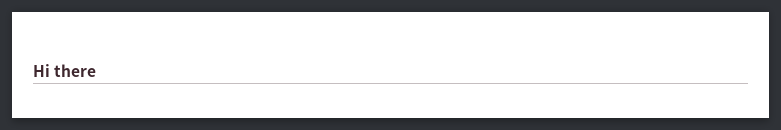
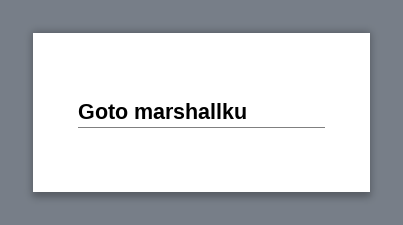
[33,64,97,77] Hi there -> [78,103,247,119] Goto marshallku

